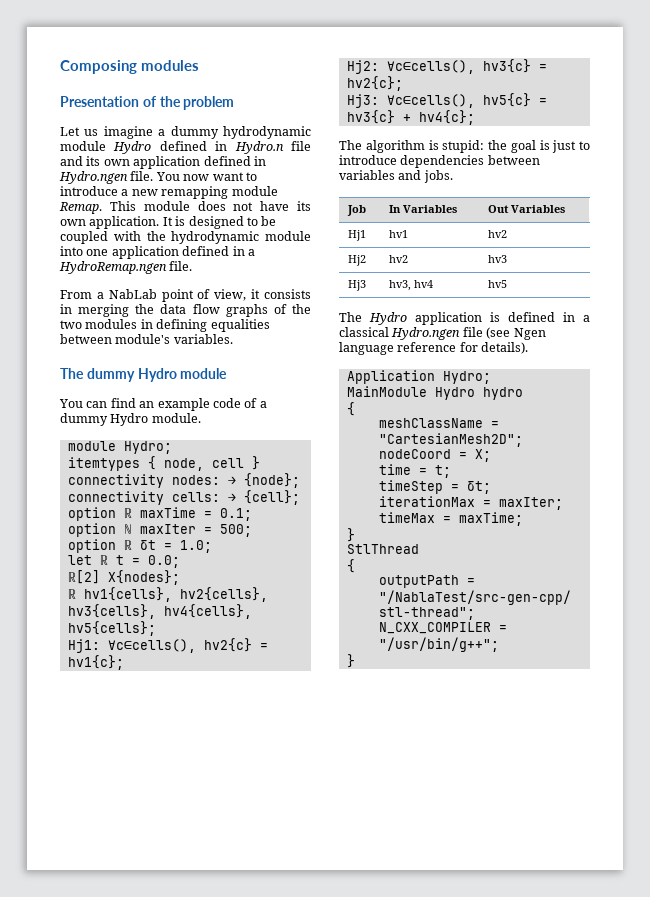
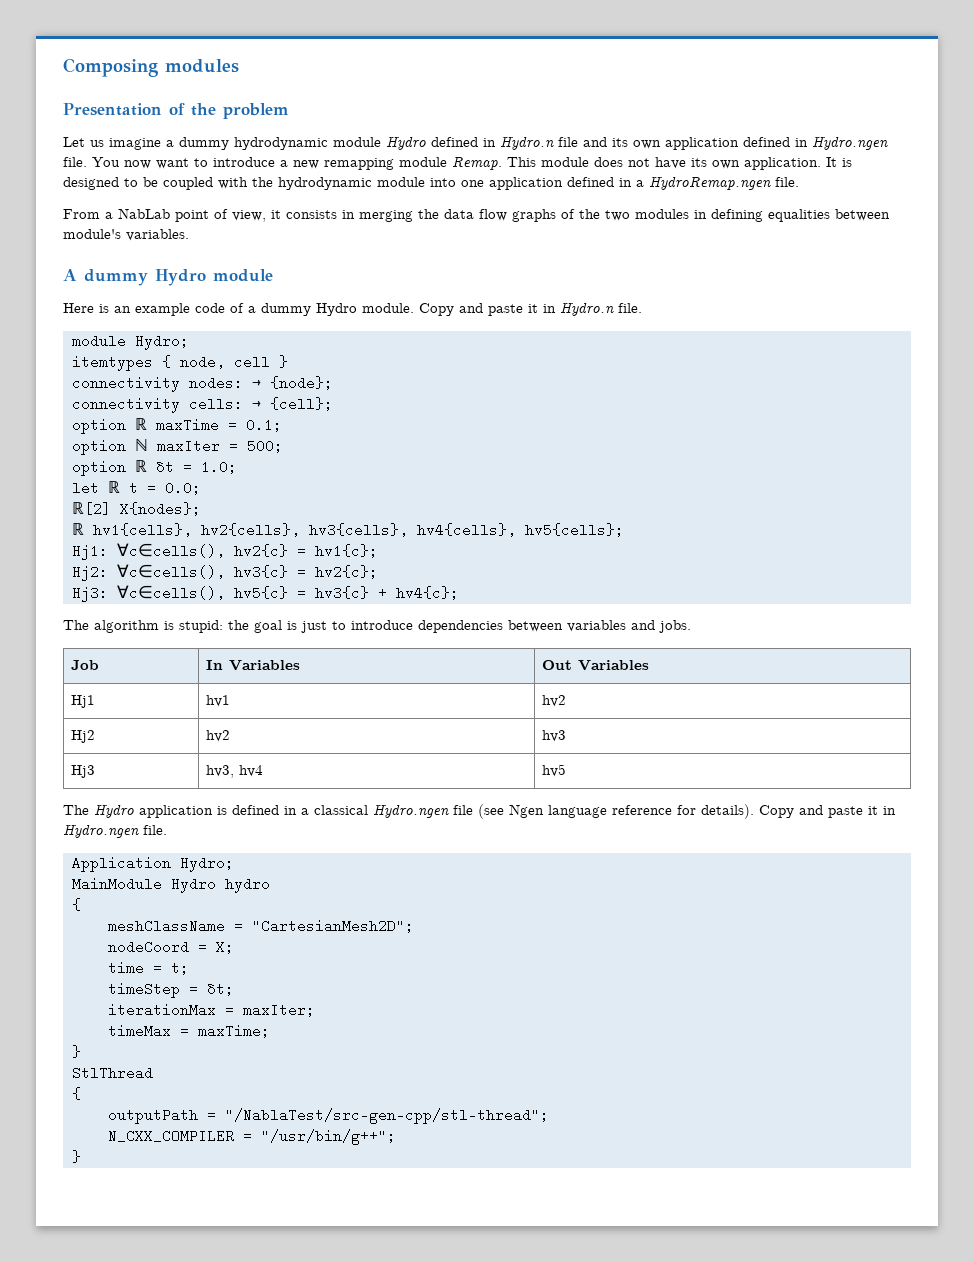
[60,368,84,379] The -> [63,269,77,281] A
[59,398,136,408] You can find -> [63,303,109,313] Here is
(201, 418) none -> [419,302,642,316] Copy and paste it in Hydro.n file.
(529, 348) none -> [759,805,896,818] [63,824,167,838] Copy and paste it in Hydro.ngen file.

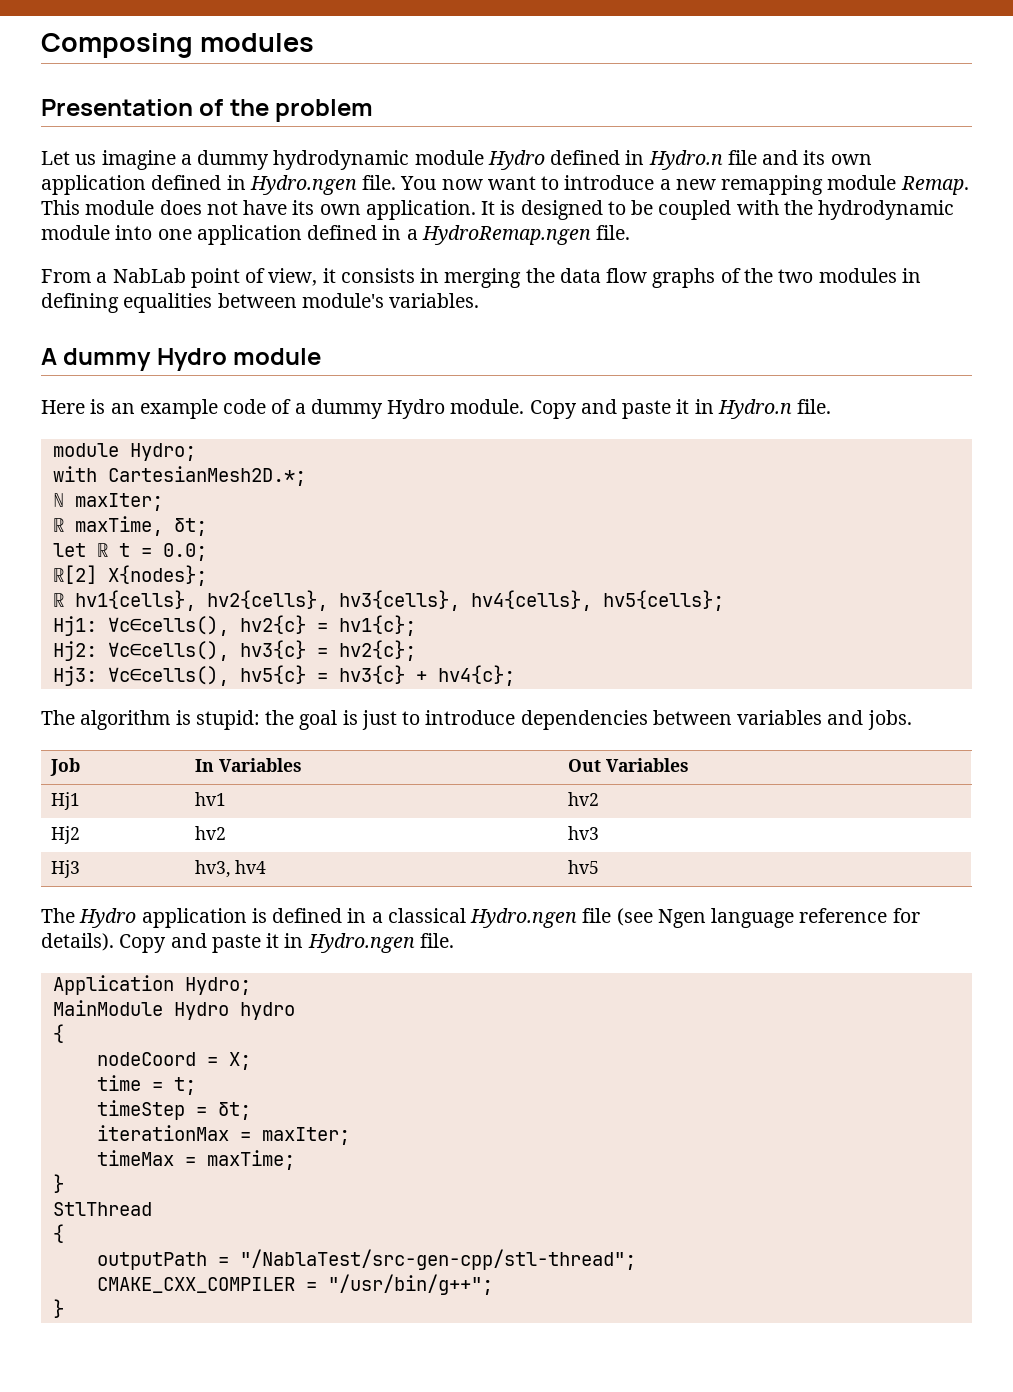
[71,355,288,371] [71,376,333,392] [71,397,333,413] [71,418,282,434] [71,439,283,455] [71,460,237,476] itemtypes { node, cell } // connectivity nodes: → {node}; // connectivity cells: → {cell}; // option ℝ maxTime = 0.1; // option ℕ maxIter = 500; // option ℝ δt = 1.0; -> [52,466,306,486] [52,493,163,511] [52,516,207,536] with CartesianMesh2D.*; // ℕ maxIter; // ℝ maxTime, δt;
[107,919,414,933] // meshClassName = "CartesianMesh2D"; -> (64, 1033) none
[107,1129,234,1143] N_CXX_COMPILER -> [96,1277,295,1293] CMAKE_CXX_COMPILER

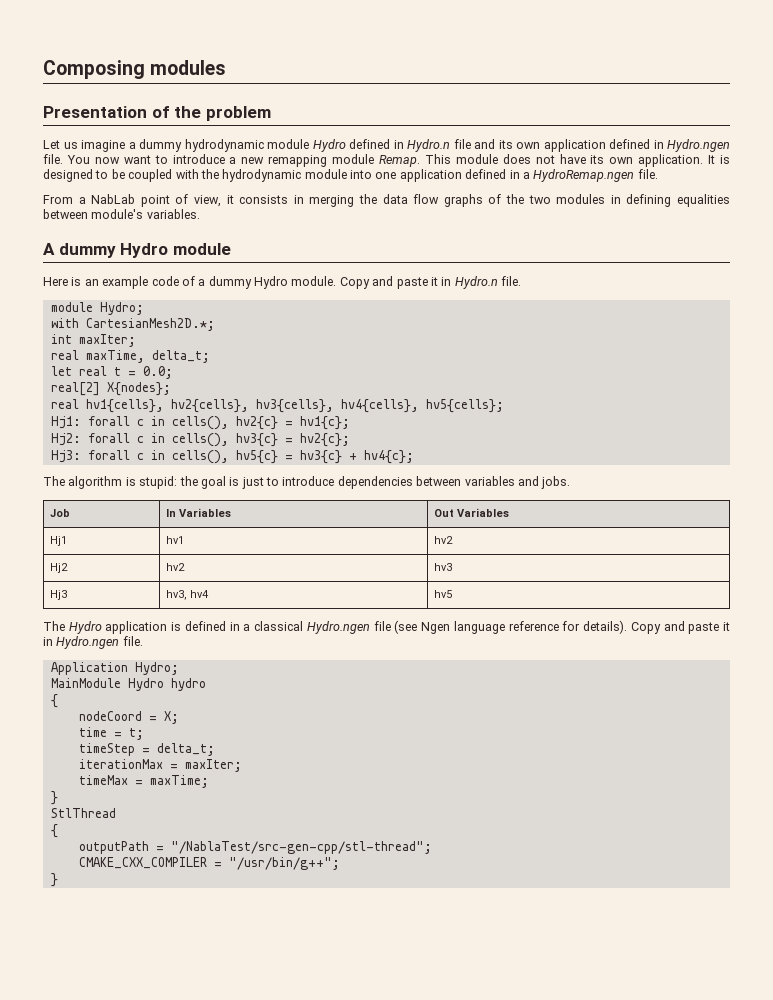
[52,493,163,511] [52,516,207,536] ℕ maxIter; // ℝ maxTime, δt; -> [50,334,136,347] [50,350,210,363] int maxIter; // real maxTime, delta_t;
[96,543,108,557] ℝ -> [78,366,107,376] real
[52,565,97,584] ℝ[2] -> [50,382,100,396] real[2]
[52,593,64,607] ℝ -> [50,399,79,409] real
[107,616,229,636] ∀c∈cells(), -> [87,416,229,430] forall c in cells(),
[107,641,229,661] ∀c∈cells(), -> [87,433,229,447] forall c in cells(),
[107,666,229,686] ∀c∈cells(), -> [87,450,229,464] forall c in cells(),
[217,1102,251,1120] δt; -> [156,743,215,756] delta_t;

